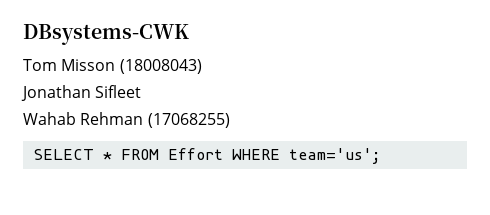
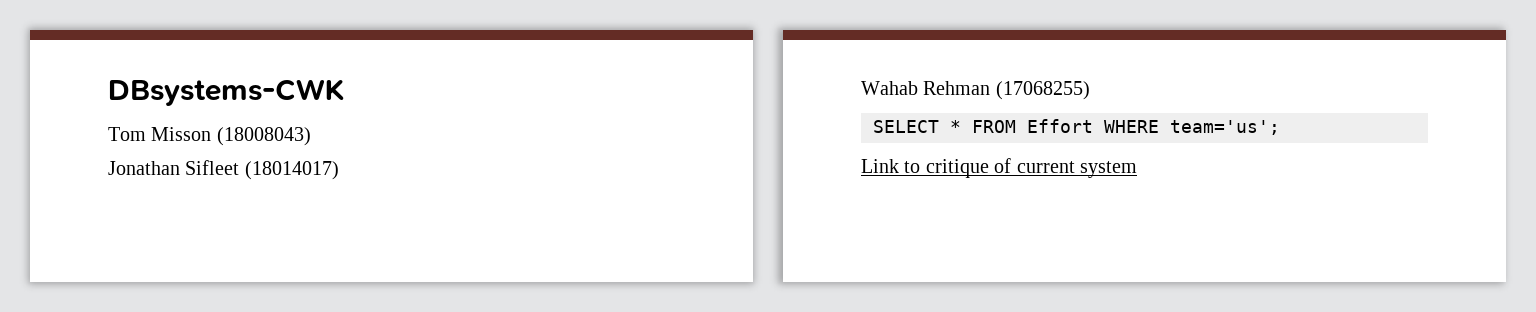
(142, 91) none -> [244,161,339,180] (18014017)
(381, 156) none -> [861,158,1137,178] // Link to critique of current system

